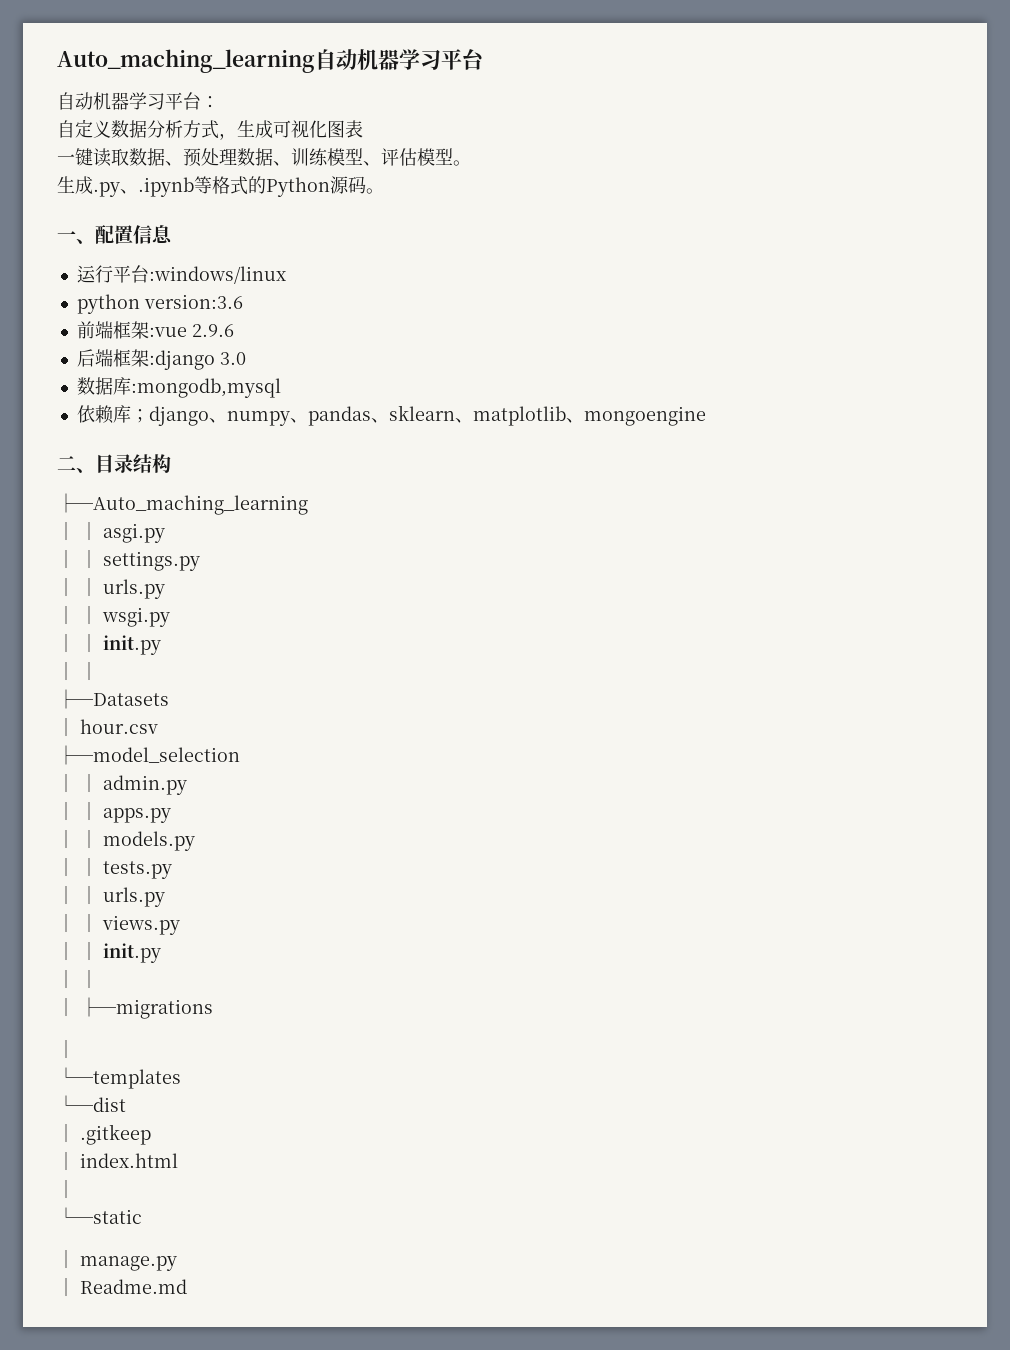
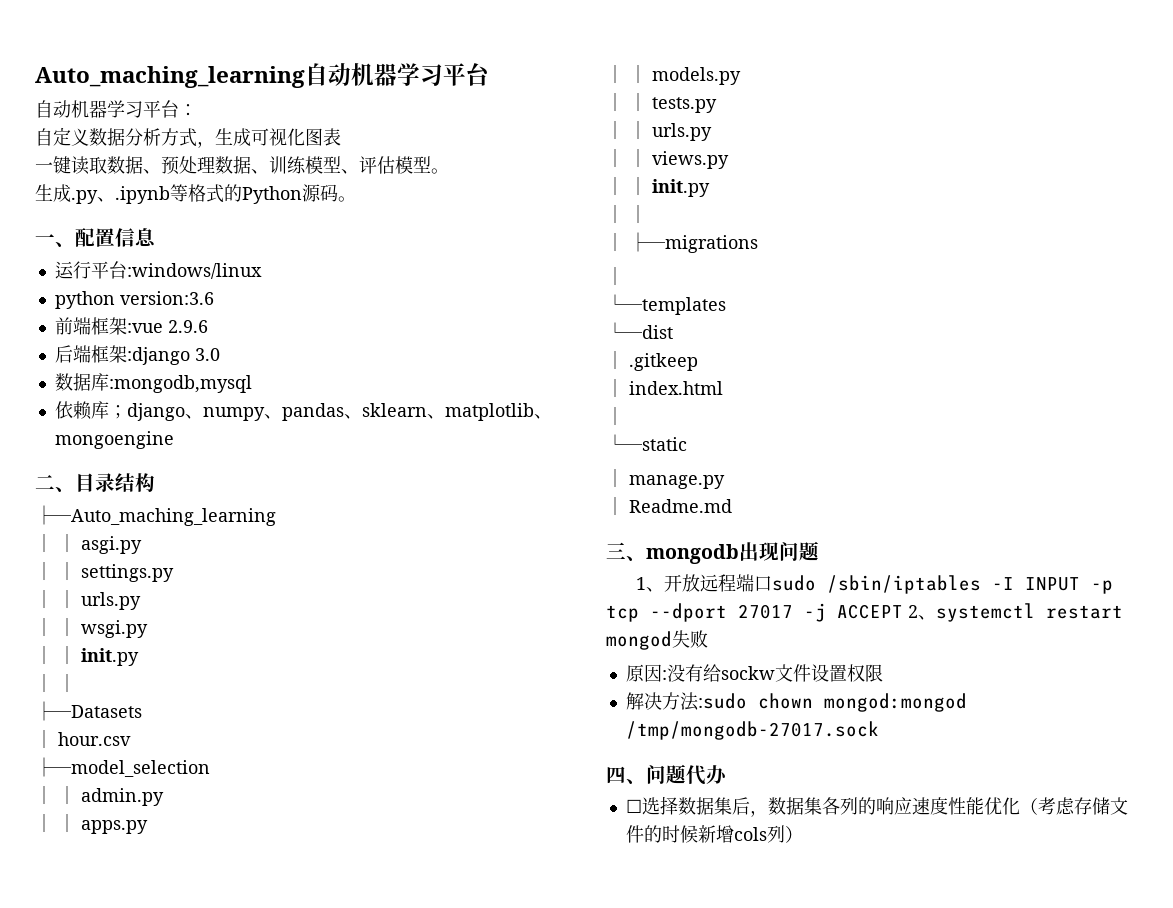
(187, 1286) none -> [606,541,819,564] [635,574,1113,594] [606,603,1123,622] [606,630,708,650] [625,664,883,682] [625,692,967,712] [625,721,879,740] [606,764,727,785] [625,796,1128,817] [625,825,803,843] // 三、mongodb出现问题 // 1、开放远程端口sudo /sbin/iptables -I INPUT -p tcp --dport 27017 -j ACCEPT 2、systemctl restart mongod失败 // 原因:没有给sockw文件设置权限 // 解决方法:sudo chown mongod:mongod /tmp/mongodb-27017.sock // 四、问题代办 // ☐选择数据集后，数据集各列的响应速度性能优化（考虑存储文件的时候新增cols列）

